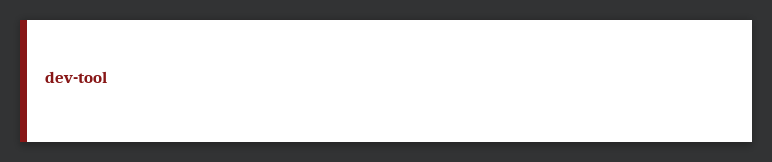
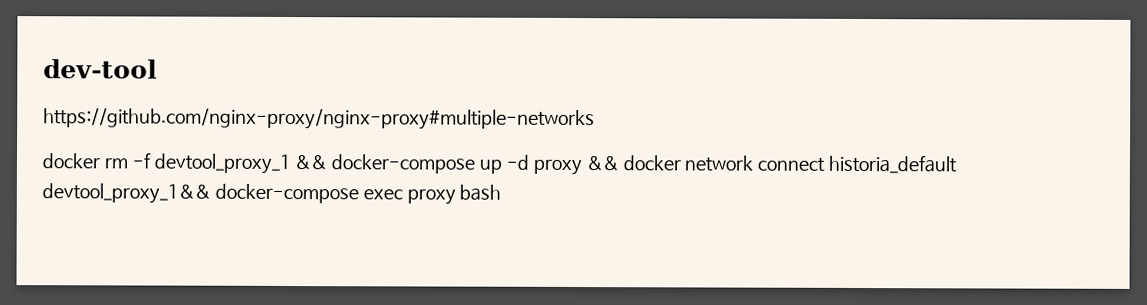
(107, 77) none -> [43,107,595,131] [42,152,958,176] [42,183,502,205] // https://github.com/nginx-proxy/nginx-proxy#multiple-networks // docker rm -f devtool_proxy_1 && docker-compose up -d proxy && docker network connect historia_default devtool_proxy_1&& docker-compose exec proxy bash

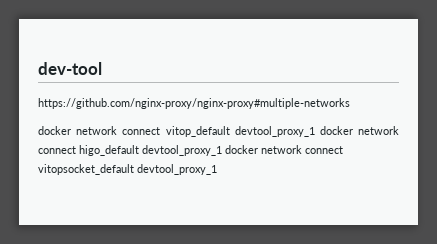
[103,152,958,176] [42,183,502,205] rm -f devtool_proxy_1 && docker-compose up -d proxy && docker network connect historia_default devtool_proxy_1&& docker-compose exec proxy bash -> [76,126,399,137] [38,145,343,156] [38,164,217,175] network connect vitop_default devtool_proxy_1 docker network connect higo_default devtool_proxy_1 docker network connect vitopsocket_default devtool_proxy_1

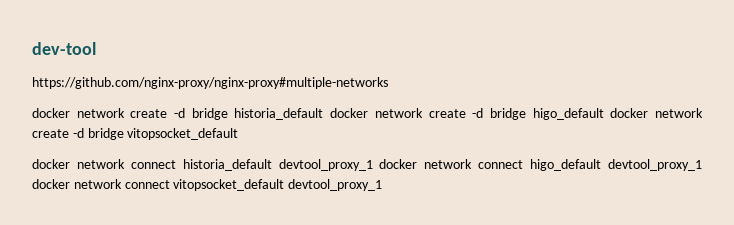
[38,126,230,137] // docker network connect vitop_default -> [32,108,703,120] [32,128,239,140] [32,159,272,171] // docker network create -d bridge historia_default docker network create -d bridge higo_default docker network create -d bridge vitopsocket_default // docker network connect historia_default

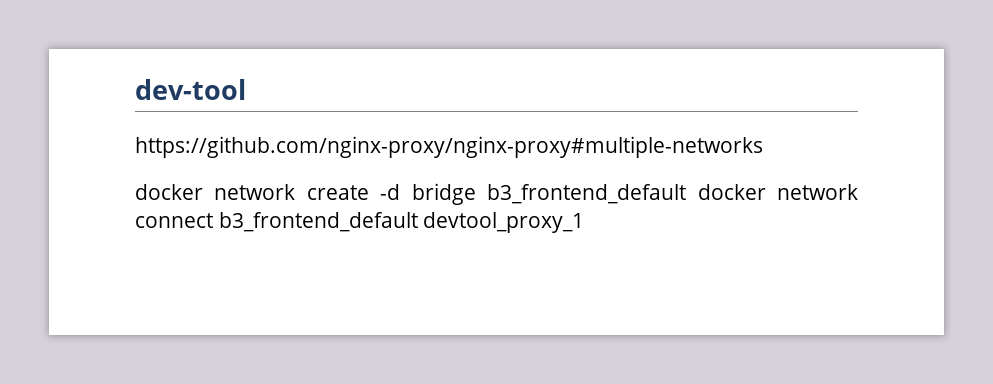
[234,108,703,120] [32,128,239,140] [32,159,703,171] [32,179,285,191] historia_default docker network create -d bridge higo_default docker network create -d bridge vitopsocket_default // docker network connect historia_default devtool_proxy_1 docker network connect higo_default devtool_proxy_1 docker network connect vitopsocket_default -> [487,184,858,204] [135,212,418,232] b3_frontend_default docker network connect b3_frontend_default

